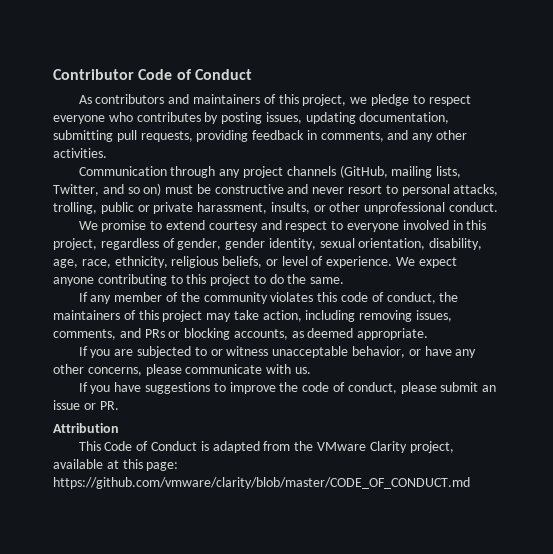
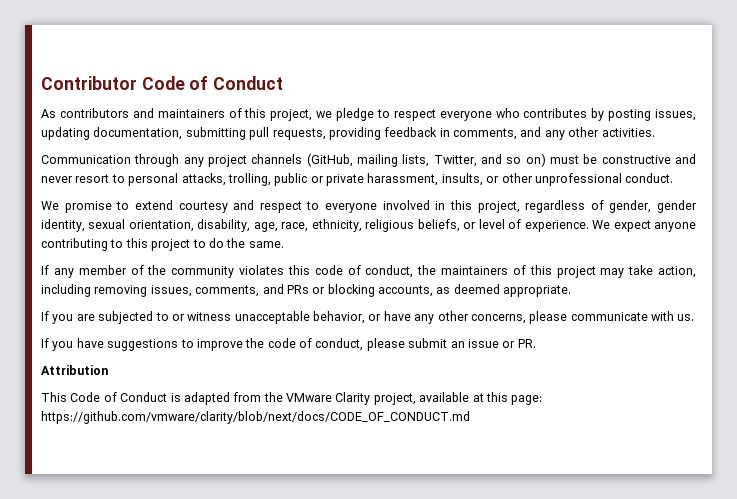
[53,477,470,489] https://github.com/vmware/clarity/blob/master/CODE_OF_CONDUCT.md -> [41,411,470,424] https://github.com/vmware/clarity/blob/next/docs/CODE_OF_CONDUCT.md

